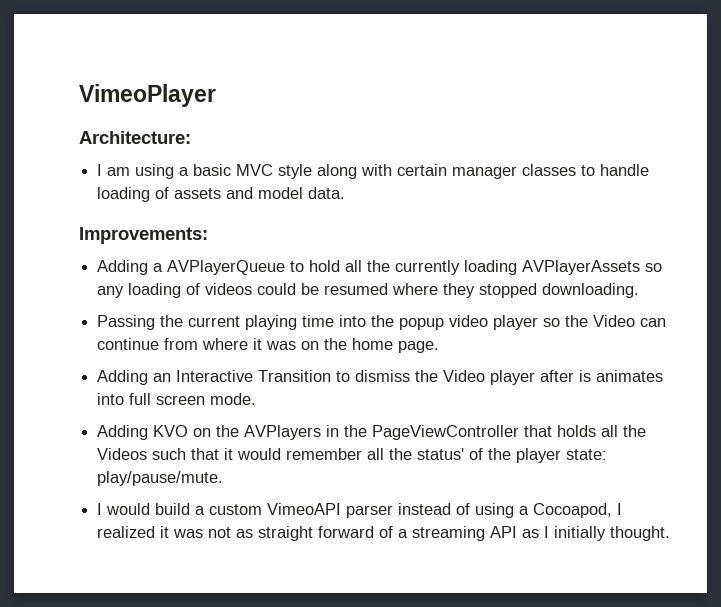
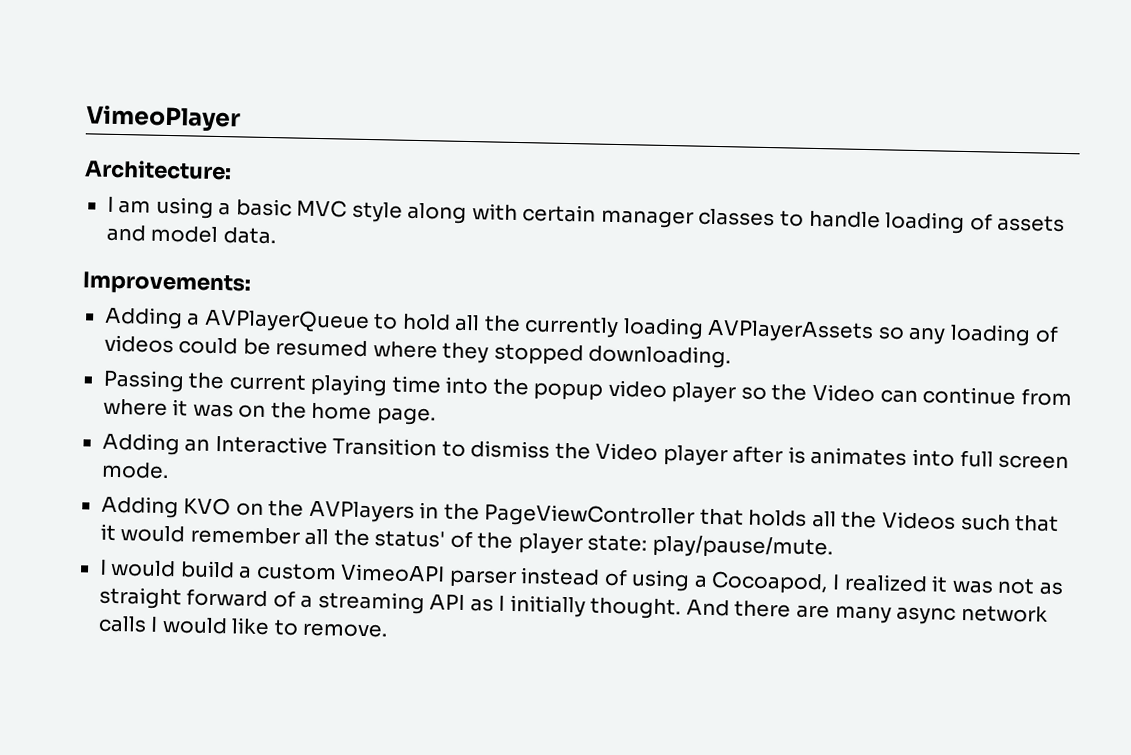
(671, 533) none -> [685,599,1048,625] [97,615,389,638] And there are many async network calls I would like to remove.

